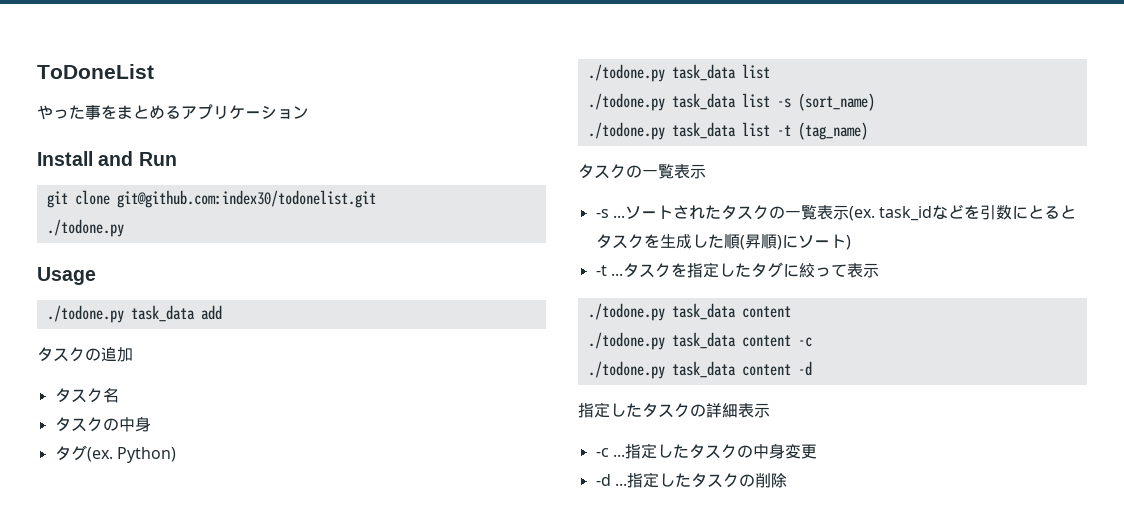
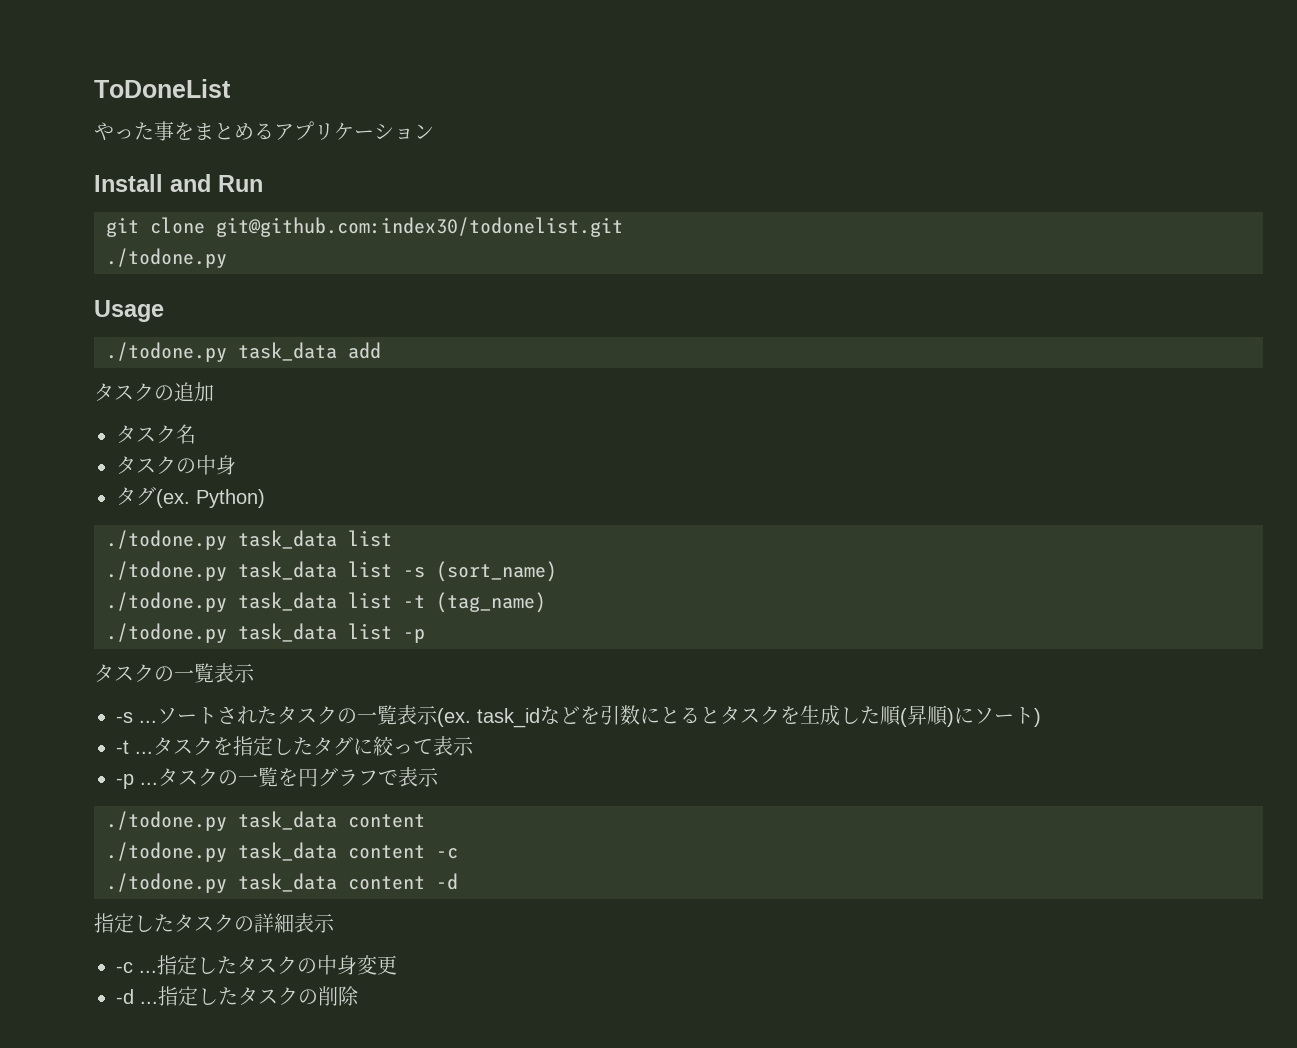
(868, 131) none -> [106,623,425,643] // ./todone.py task_data list -p
(879, 270) none -> [116,767,439,789] // -p ...タスクの一覧を円グラフで表示

